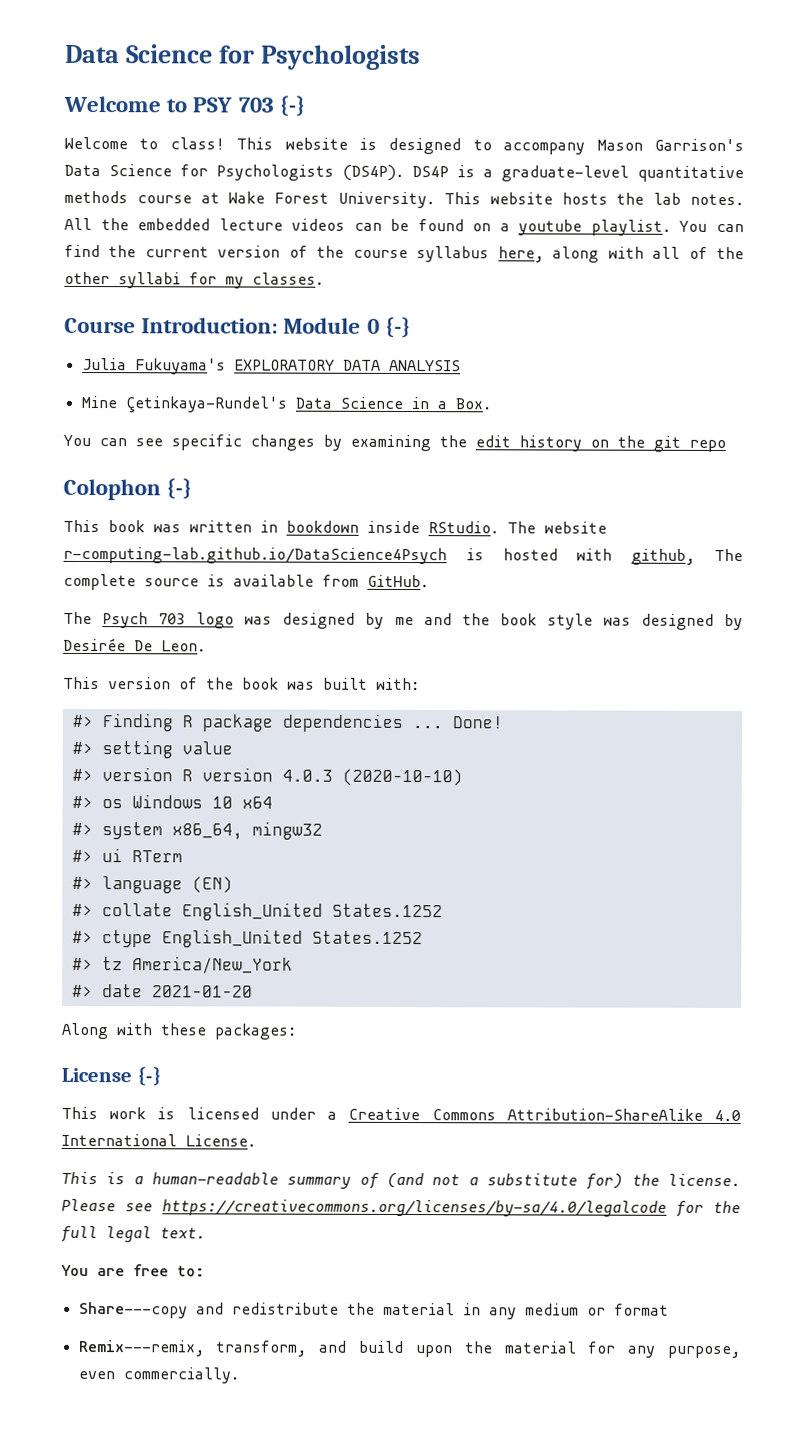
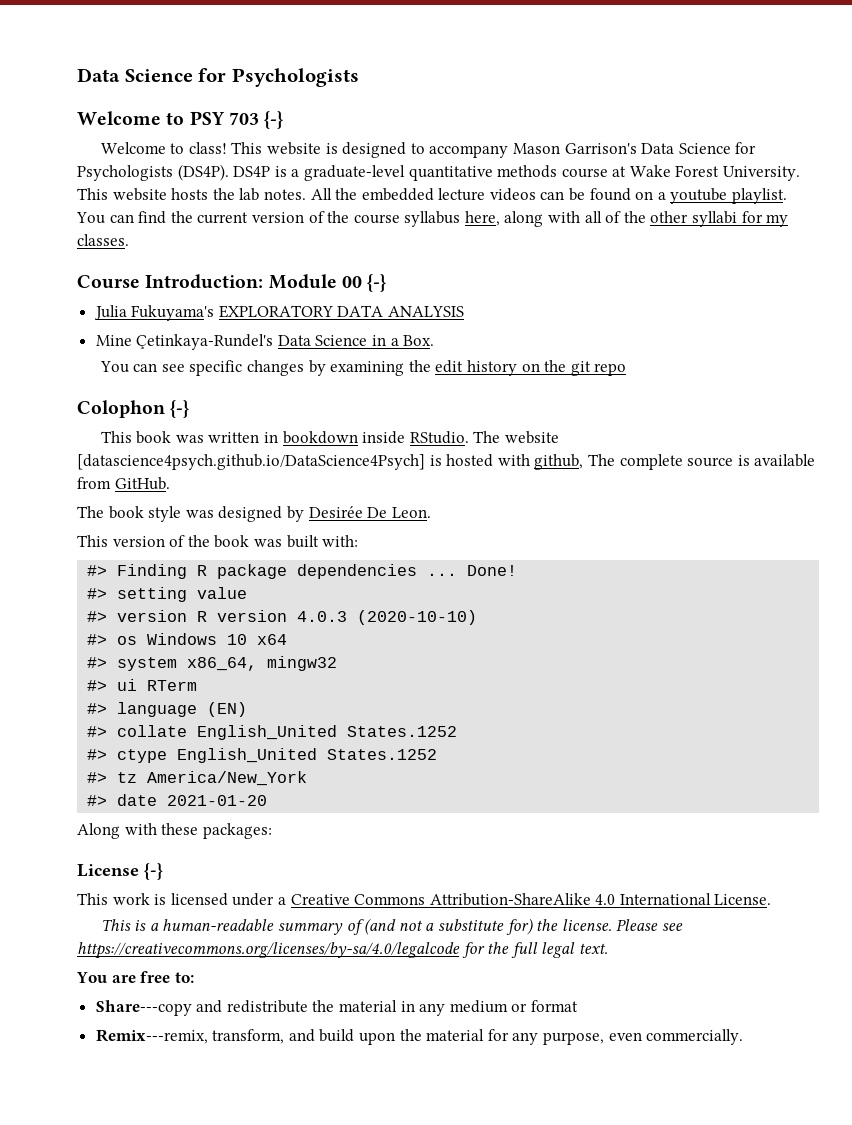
[366,318,380,334] 0 -> [341,276,362,288] 00
[63,546,447,565] r-computing-lab.github.io/DataScience4Psych -> [77,454,425,470] [datascience4psych.github.io/DataScience4Psych]
[102,612,490,629] Psych 703 logo was designed by me and the -> (104, 512) none

